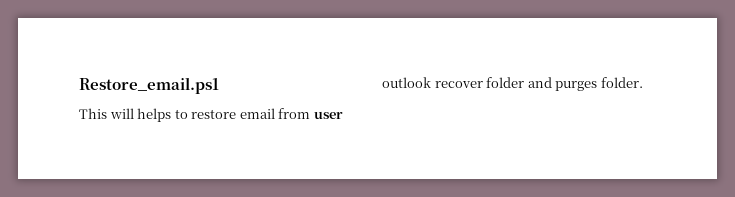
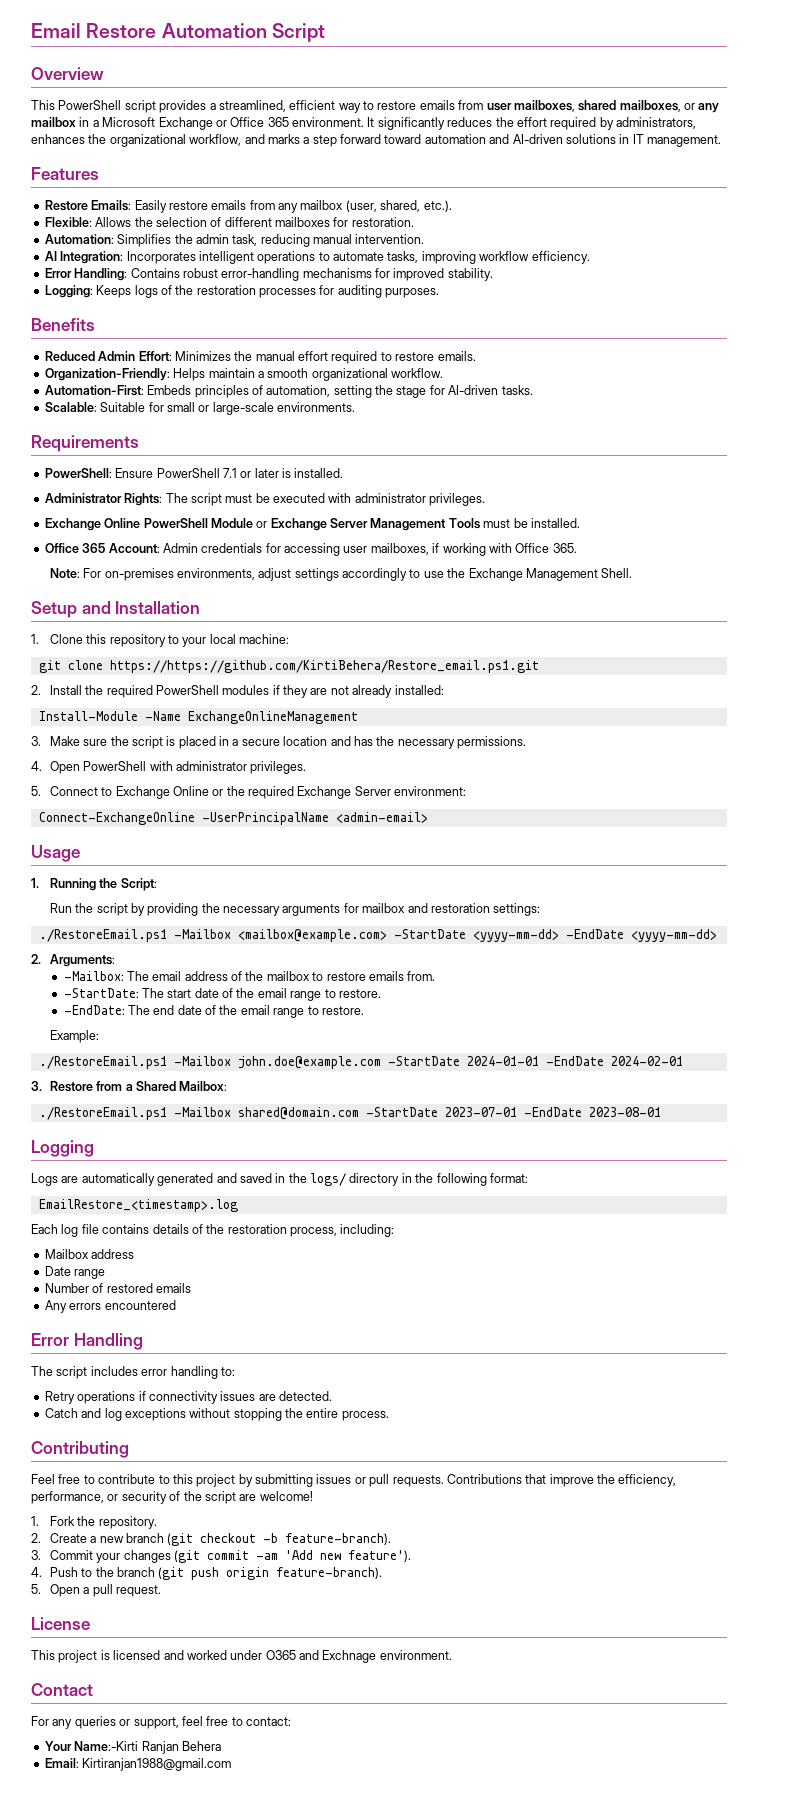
[79,77,219,94] [79,108,275,122] Restore_email.ps1 // This will helps to restore email -> [31,23,325,42] [31,67,104,80] [31,100,455,113] Email Restore Automation Script // Overview // This PowerShell script provides a streamlined, efficient way to restore emails
[382,77,643,91] outlook recover folder and purges folder. -> [513,100,720,113] [31,117,696,130] [31,134,721,147] [31,167,99,180] [44,200,452,213] [44,217,414,227] [44,234,425,247] [44,251,590,264] [44,268,493,281] [44,285,440,298] [31,318,95,331] [44,351,476,364] [44,368,443,381] [44,385,533,398] [44,402,355,415] [31,435,139,452] [44,468,344,478] [44,493,486,506] [44,518,580,531] [44,543,577,556] [49,568,633,581] [31,601,201,618] [31,634,290,647] [38,660,539,673] [31,685,444,698] [38,711,358,724] [31,736,527,749] [31,761,307,774] [31,786,467,799] [38,812,428,825] [31,845,80,862] [31,878,157,891] [49,903,541,916] [38,929,717,942] [31,954,115,967] [63,971,436,981] [63,988,381,1001] [63,1005,364,1018] [49,1030,99,1043] [38,1056,683,1069] [31,1081,228,1092] [38,1107,661,1120] [31,1140,94,1157] [31,1173,528,1186] [38,1199,238,1212] [31,1224,395,1237] [44,1249,135,1259] [44,1266,106,1279] [44,1283,191,1293] [44,1300,176,1313] [31,1333,143,1350] [31,1366,235,1379] [44,1391,332,1404] [44,1408,389,1421] [31,1441,129,1458] [31,1474,677,1487] [31,1491,313,1504] [31,1516,157,1529] [31,1533,392,1546] [31,1550,411,1563] [31,1567,383,1580] [31,1584,161,1597] [31,1617,90,1630] [31,1650,452,1663] [31,1683,93,1696] [31,1716,291,1729] [44,1741,221,1754] [44,1758,232,1771] mailboxes, shared mailboxes, or any mailbox in a Microsoft Exchange or Office 365 environment. It significantly reduces the effort required by administrators, enhances the organizational workflow, and marks a step forward toward automation and AI-driven solutions in IT management. // Features // Restore Emails: Easily restore emails from any mailbox (user, shared, etc.). // Flexible: Allows the selection of different mailboxes for restoration. // Automation: Simplifies the admin task, reducing manual intervention. // AI Integration: Incorporates intelligent operations to automate tasks, improving workflow efficiency. // Error Handling: Contains robust error-handling mechanisms for improved stability. // Logging: Keeps logs of the restoration processes for auditing purposes. // Benefits // Reduced Admin Effort: Minimizes the manual effort required to restore emails. // Organization-Friendly: Helps maintain a smooth organizational workflow. // Automation-First: Embeds principles of automation, setting the stage for AI-driven tasks. // Scalable: Suitable for small or large-scale environments. // Requirements // PowerShell: Ensure PowerShell 7.1 or later is installed. // Administrator Rights: The script must be executed with administrator privileges. // Exchange Online PowerShell Module or Exchange Server Management Tools must be installed. // Office 365 Account: Admin credentials for accessing user mailboxes, if working with Office 365. // Note: For on-premises environments, adjust settings accordingly to use the Exchange Management Shell. // Setup and Installation // 1. Clone this repository to your local machine: // git clone https://https://github.com/KirtiBehera/Restore_email.ps1.git // 2. Install the required PowerShell modules if they are not already installed: // Install-Module -Name ExchangeOnlineManagement // 3. Make sure the script is placed in a secure location and has the necessary permissions. // 4. Open PowerShell with administrator privileges. // 5. Connect to Exchange Online or the required Exchange Server environment: // Connect-ExchangeOnline -UserPrincipalName <admin-email> // Usage // 1. Running the Script: // Run the script by providing the necessary arguments for mailbox and restoration settings: // ./RestoreEmail.ps1 -Mailbox <mailbox@example.com> -StartDate <yyyy-mm-dd> -EndDate <yyyy-mm-dd> // 2. Arguments: // -Mailbox: The email address of the mailbox to restore emails from. // -StartDate: The start date of the email range to restore. // -EndDate: The end date of the email range to restore. // Example: // ./RestoreEmail.ps1 -Mailbox john.doe@example.com -StartDate 2024-01-01 -EndDate 2024-02-01 // 3. Restore from a Shared Mailbox: // ./RestoreEmail.ps1 -Mailbox shared@domain.com -StartDate 2023-07-01 -EndDate 2023-08-01 // Logging // Logs are automatically generated and saved in the logs/ directory in the following format: // EmailRestore_<timestamp>.log // Each log file contains details of the restoration process, including: // Mailbox address // Date range // Number of restored emails // Any errors encountered // Error Handling // The script includes error handling to: // Retry operations if connectivity issues are detected. // Catch and log exceptions without stopping the entire process. // Contributing // Feel free to contribute to this project by submitting issues or pull requests. Contributions that improve the efficiency, performance, or security of the script are welcome! // 1. Fork the repository. // 2. Create a new branch (git checkout -b feature-branch). // 3. Commit your changes (git commit -am 'Add new feature'). // 4. Push to the branch (git push origin feature-branch). // 5. Open a pull request. // License // This project is licensed and worked under O365 and Exchnage environment. // Contact // For any queries or support, feel free to contact: // Your Name:-Kirti Ranjan Behera // Email: Kirtiranjan1988@gmail.com

